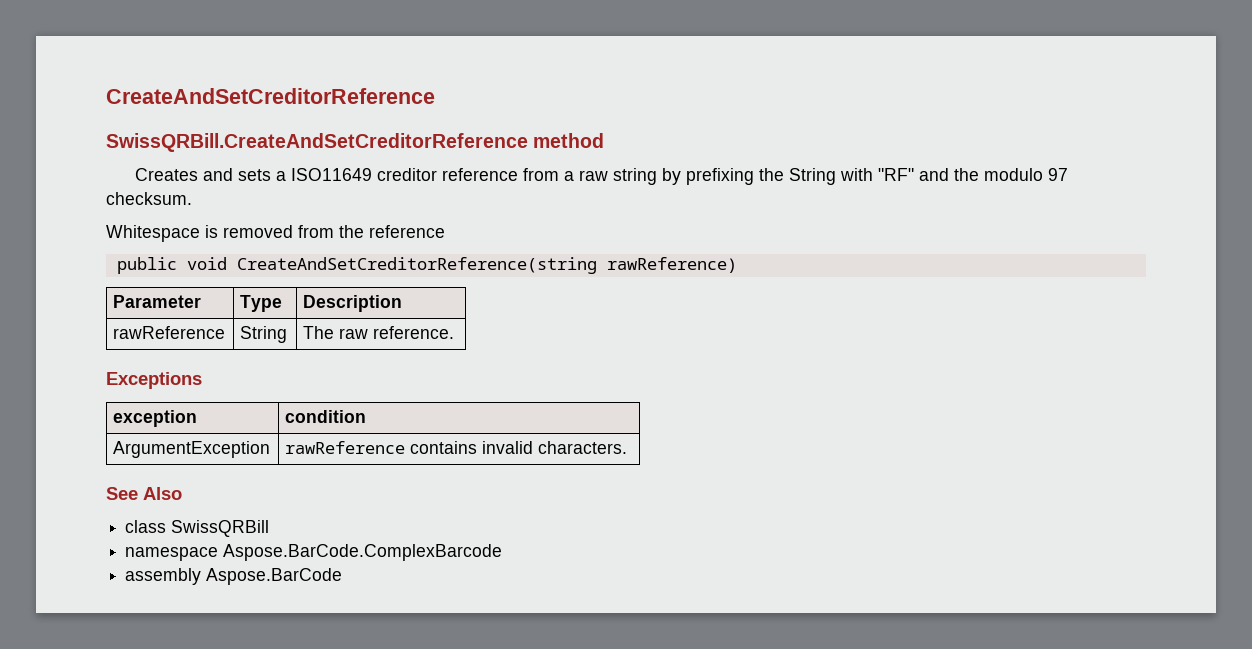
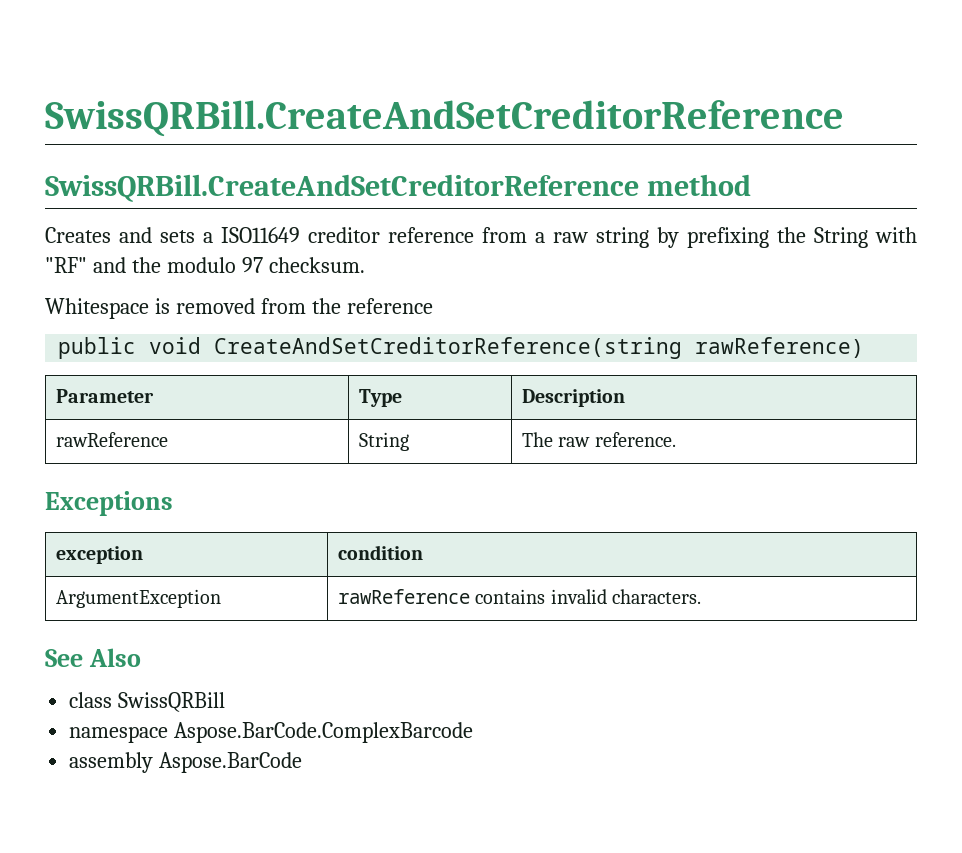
[106,88,435,104] CreateAndSetCreditorReference -> [45,100,844,137] SwissQRBill.CreateAndSetCreditorReference

